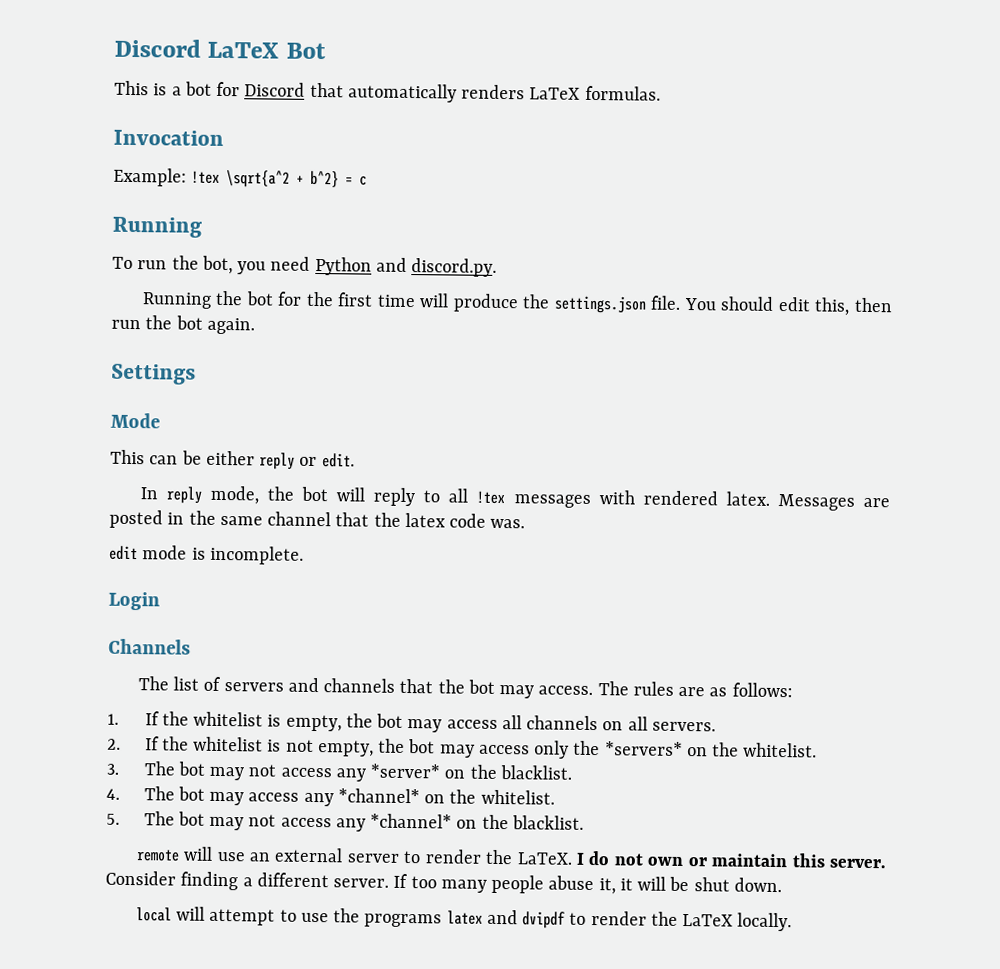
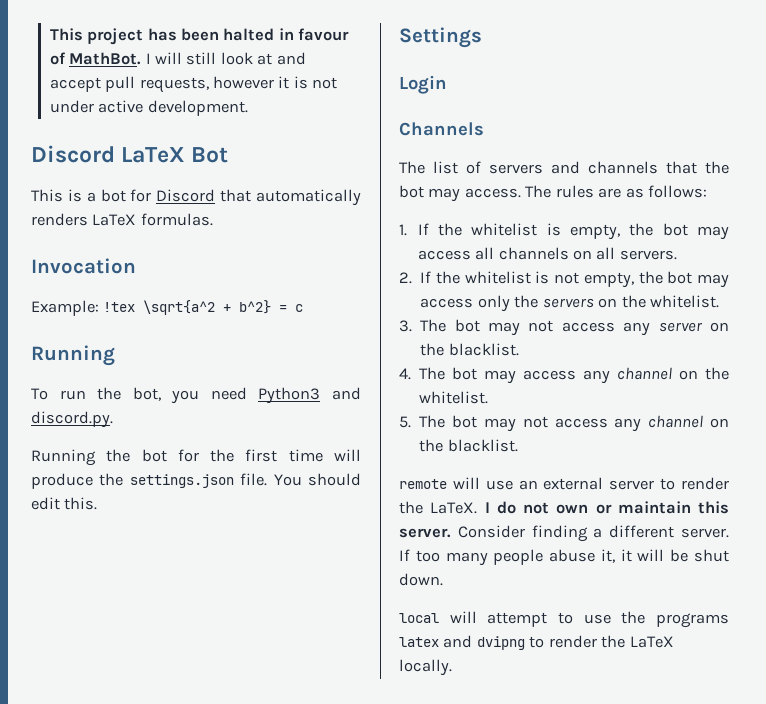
(114, 48) none -> [49,28,350,45] [49,52,306,65] [49,76,338,93] [49,100,248,116] This project has been halted in favour of MathBot. I will still look at and accept pull requests, however it is not under active development. //
[314,256,372,276] Python -> [258,387,321,404] Python3
[814,297,894,316] [111,315,255,335] [111,363,196,385] [110,412,160,429] [110,449,355,470] [139,485,890,511] [109,509,526,529] [109,545,304,565] this, then run the bot again. // Settings // Mode // This can be either reply or edit. // In reply mode, the bot will reply to all !tex messages with rendered latex. Messages are posted in the same channel that the latex code was. // edit mode is incomplete. -> [64,497,98,510] [399,27,482,48] this. // Settings
[604,741,683,756] *servers* -> [542,298,594,308] servers
[370,763,441,779] *server* -> [658,322,703,332] server
[337,788,420,804] *channel* -> [617,367,673,380] channel
[370,813,453,829] *channel* -> [648,415,704,428] channel
[522,911,567,929] dvipdf -> [476,636,525,650] dvipng

